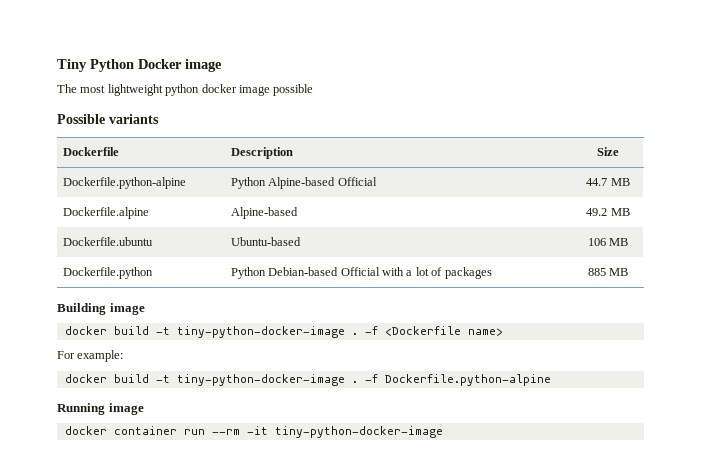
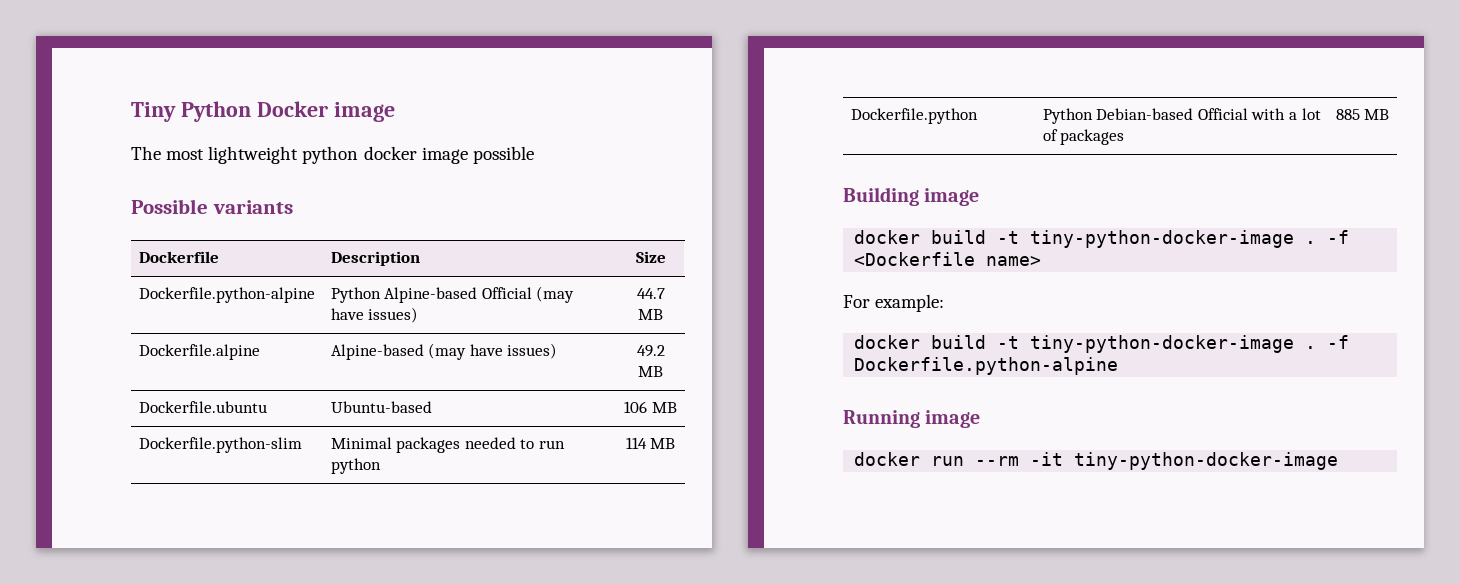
(377, 181) none -> [536,286,575,303] [330,307,419,323] (may have issues)
(298, 213) none -> [428,343,558,360] (may have issues)
(629, 242) none -> [138,437,302,453] [330,437,565,453] [330,458,381,474] [625,437,676,449] // Dockerfile.python-slim | Minimal packages needed to run python | 114 MB
[113,426,177,435] container -> (921, 459) none

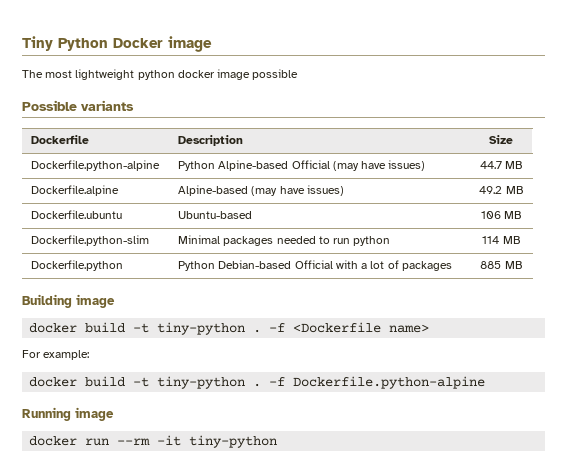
[1030,230,1295,248] tiny-python-docker-image -> [157,322,246,335] tiny-python
[1030,335,1295,353] tiny-python-docker-image -> [157,376,246,389] tiny-python
[1074,452,1339,470] tiny-python-docker-image -> [189,435,278,448] tiny-python

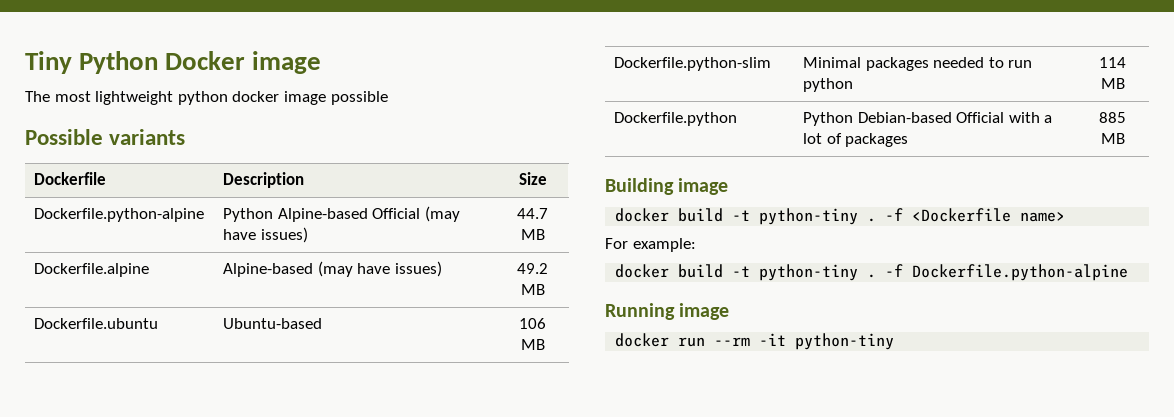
[157,322,246,335] tiny-python -> [759,208,859,225] python-tiny
[157,376,246,389] tiny-python -> [759,264,859,281] python-tiny
[189,435,278,448] tiny-python -> [795,333,895,350] python-tiny

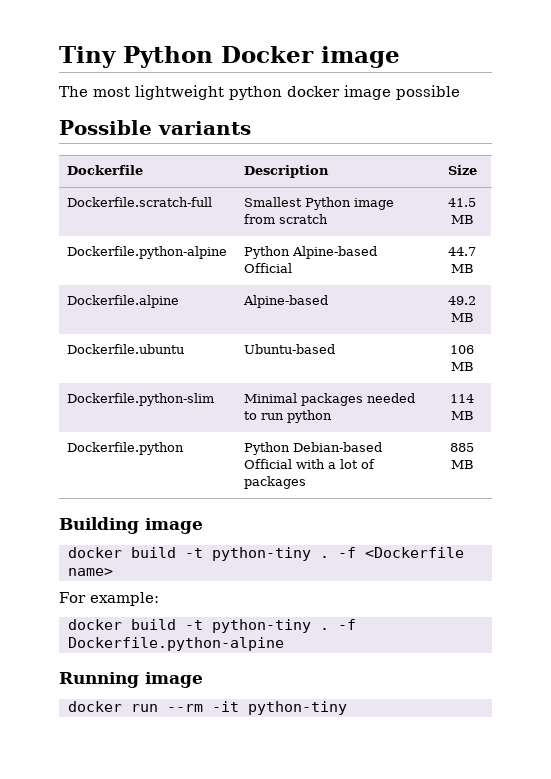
(547, 178) none -> [67,197,213,207] [244,197,395,210] [244,214,329,224] [448,198,476,207] [450,215,474,224] // Dockerfile.scratch-full | Smallest Python image from scratch | 41.5 MB
[424,206,460,222] [223,227,308,243] (may have issues) -> (293, 268) none
[317,261,442,277] (may have issues) -> (329, 301) none

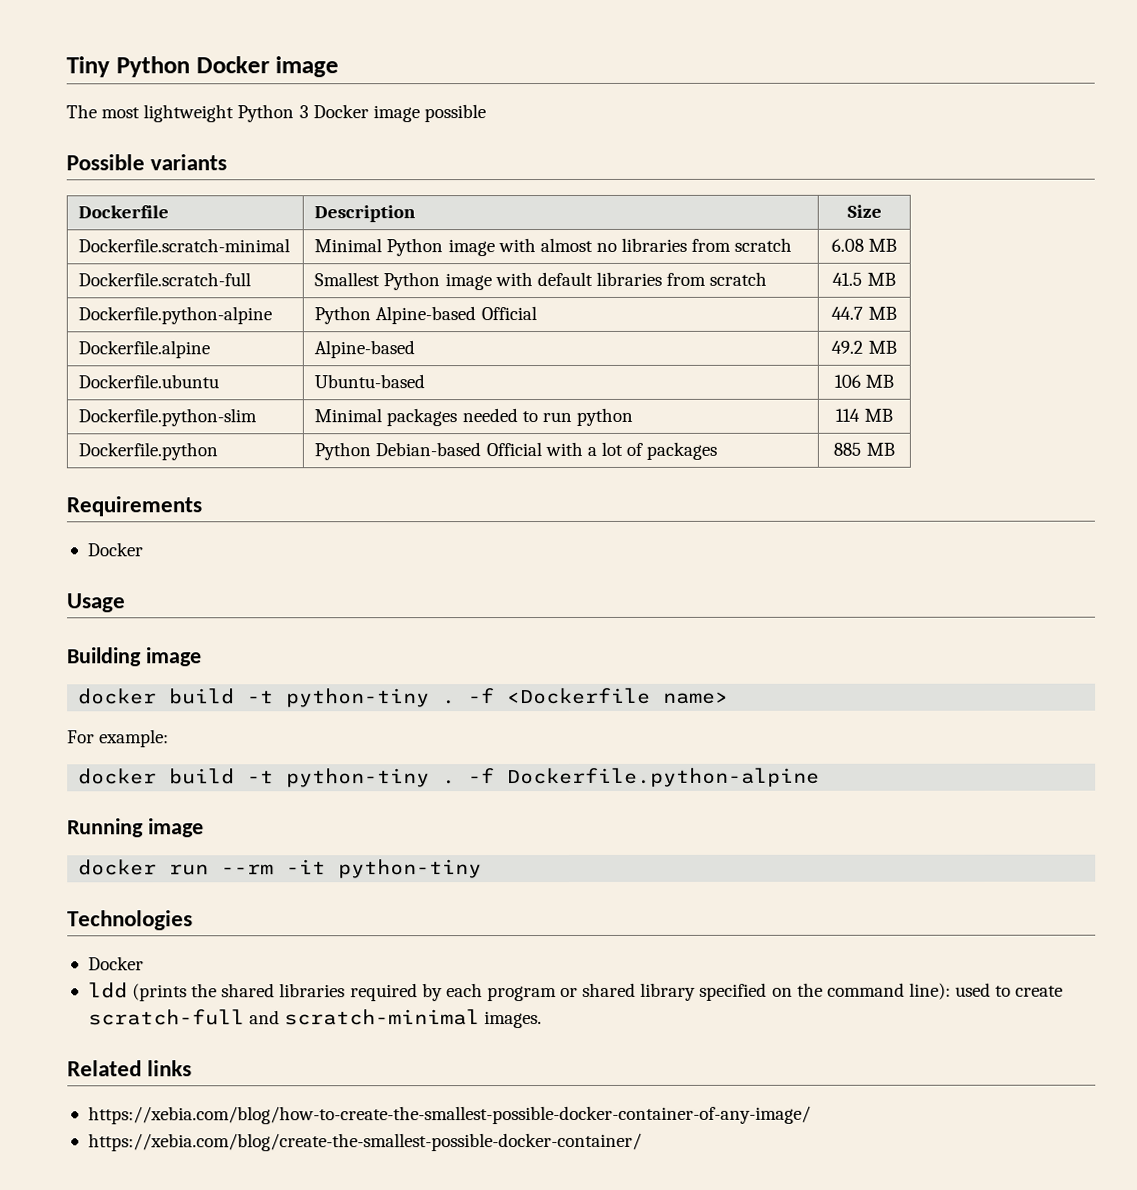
[229,86,340,100] python docker -> [237,104,369,123] Python 3 Docker
(477, 170) none -> [78,238,291,253] [314,237,793,257] [830,238,898,252] // Dockerfile.scratch-minimal | Minimal Python image with almost no libraries from scratch | 6.08 MB
(395, 204) none -> [494,271,662,287] with default libraries
(474, 464) none -> [66,496,202,517] [86,542,143,557] [66,593,126,613] // Requirements // Docker // Usage
(347, 708) none -> [67,910,193,931] [87,956,144,971] [87,982,1064,1002] [87,1009,543,1029] [67,1060,193,1077] [87,1105,811,1125] [87,1132,642,1152] // Technologies // Docker // ldd (prints the shared libraries required by each program or shared library specified on the command line): used to create scratch-full and scratch-minimal images. // Related links // https://xebia.com/blog/how-to-create-the-smallest-possible-docker-container-of-any-image/ // https://xebia.com/blog/create-the-smallest-possible-docker-container/

